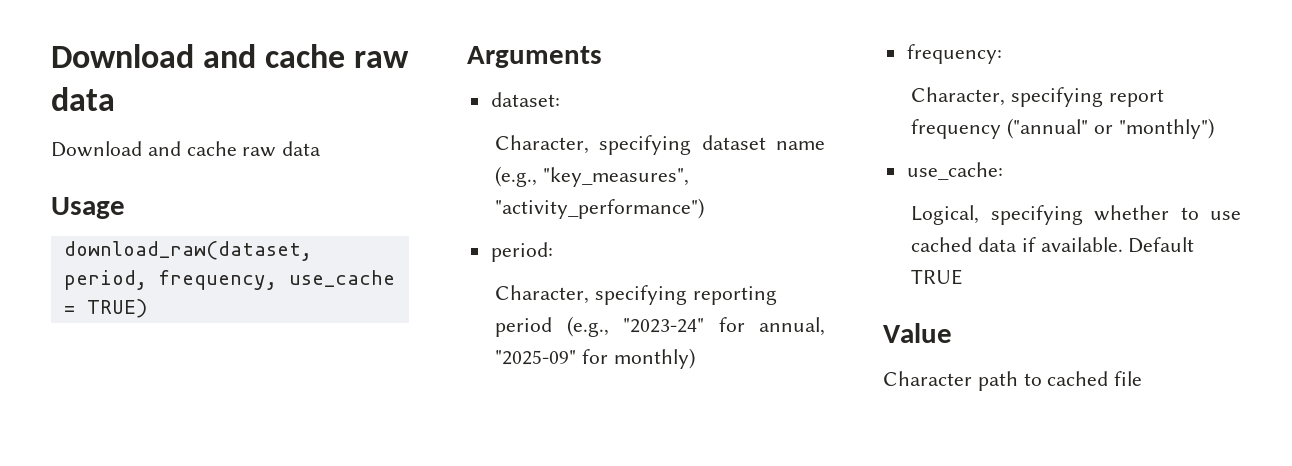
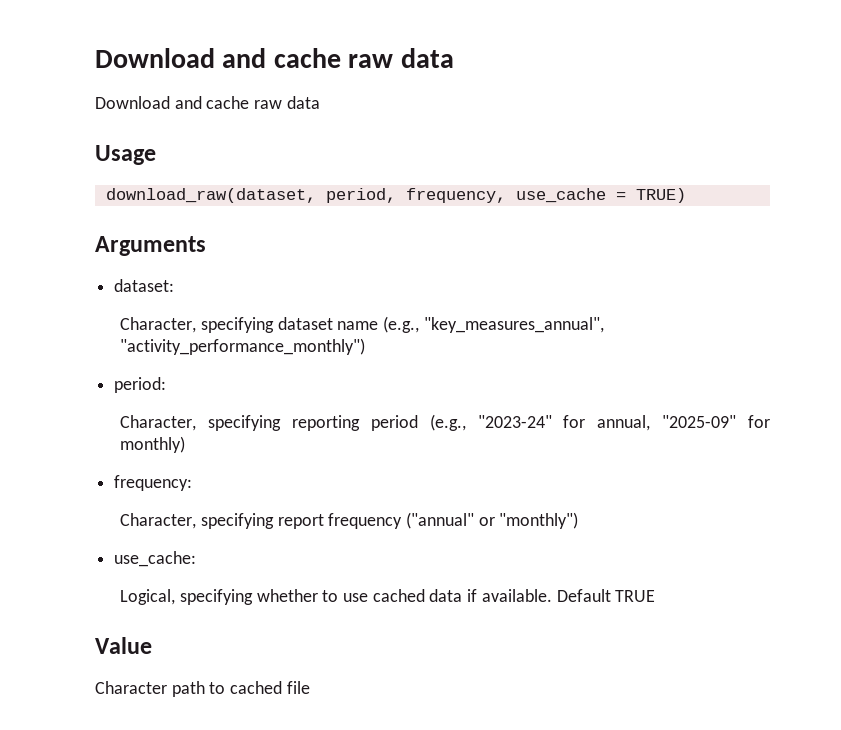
[542,167,689,187] [495,198,705,219] "key_measures", "activity_performance") -> [423,317,604,333] [120,338,366,355] "key_measures_annual", "activity_performance_monthly")

